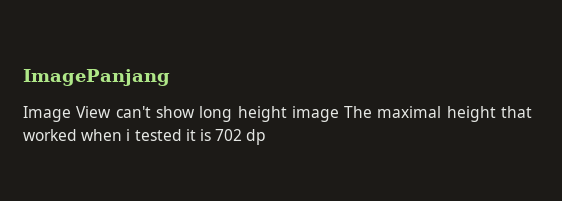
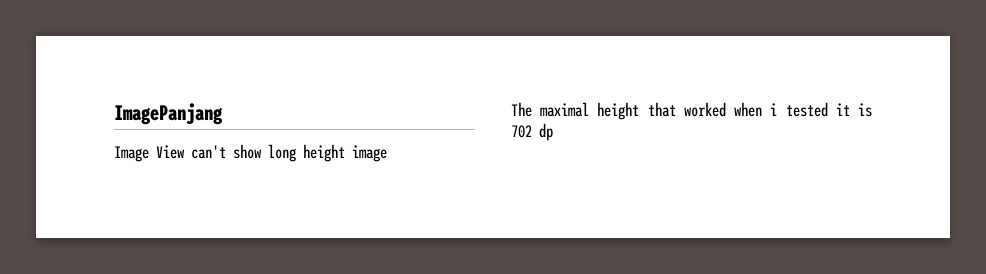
(339, 114) none -> (387, 153) //

